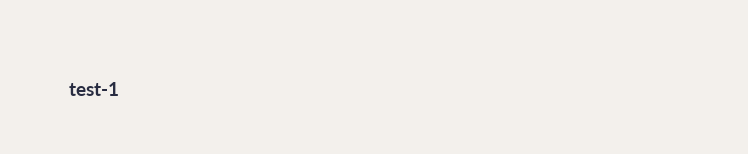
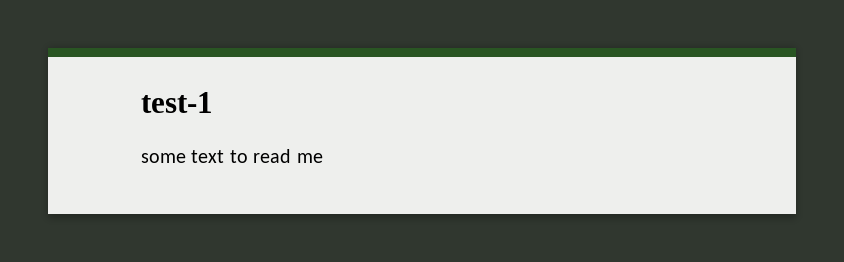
(119, 89) none -> [141,149,323,163] // some text to read me

